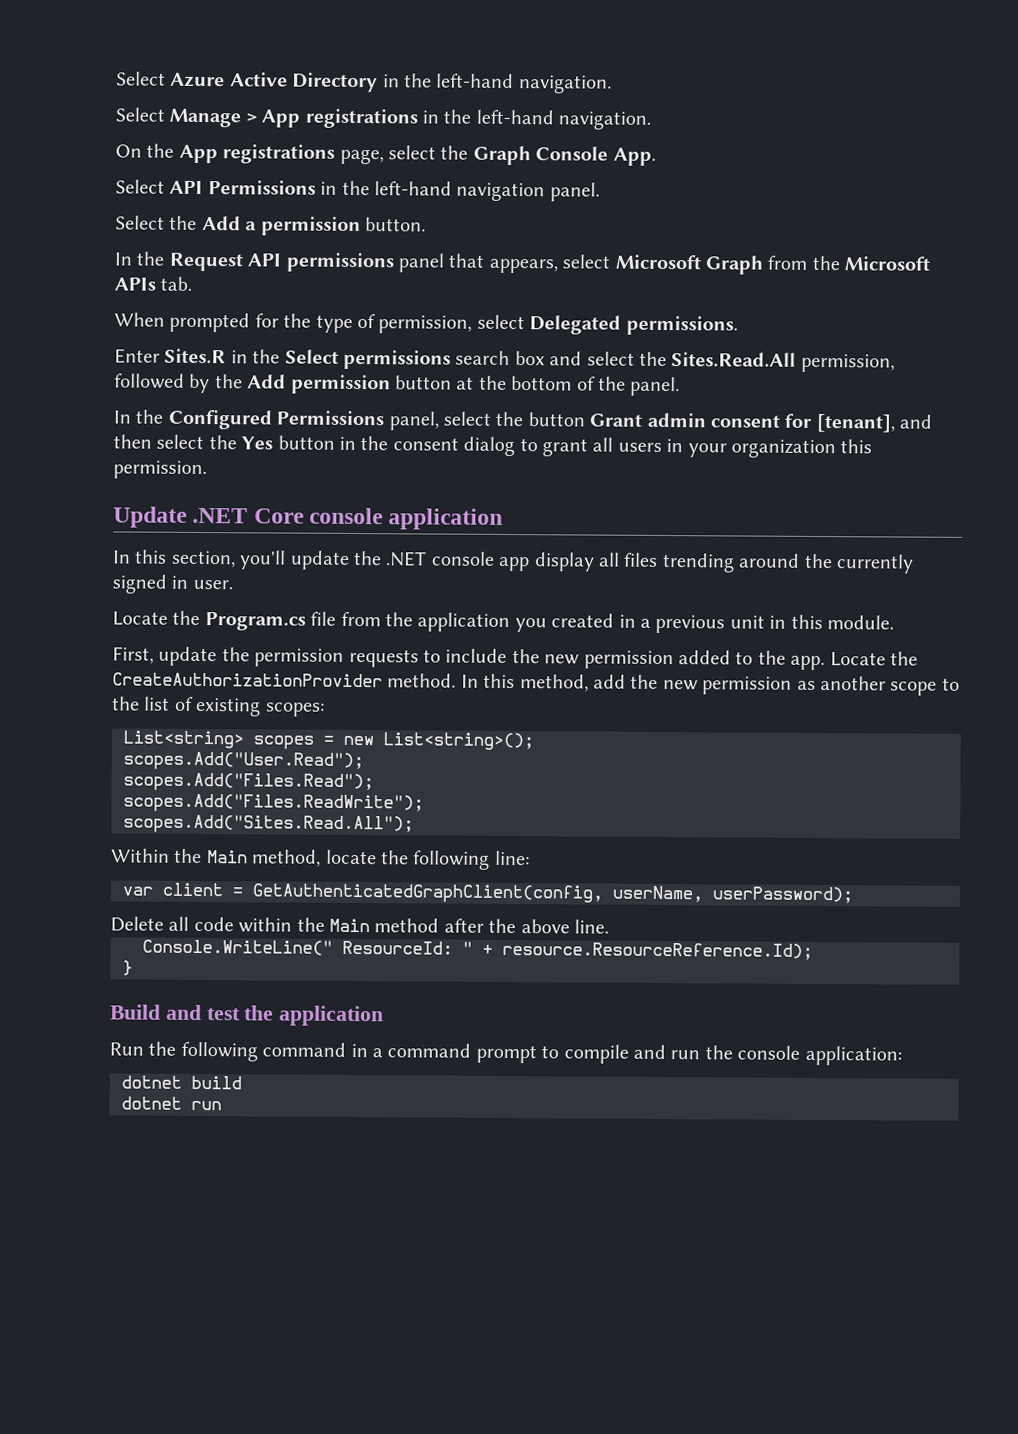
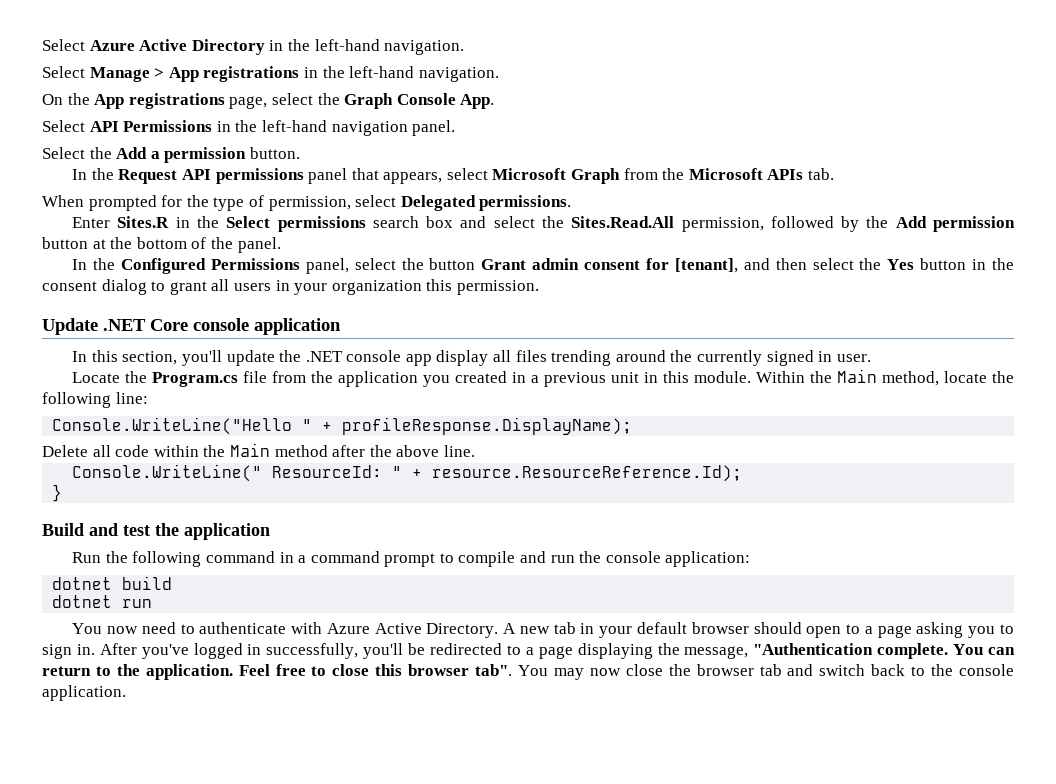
[112,646,918,671] [112,672,960,696] [112,696,325,717] [123,730,534,751] [123,751,364,772] [123,772,374,793] [123,793,424,814] [123,814,414,835] // First, update the permission requests to include the new permission added to the app. Locate the CreateAuthorizationProvider method. In this method, add the new permission as another scope to the list of existing scopes: // List<string> scopes = new List<string>(); // scopes.Add("User.Read"); // scopes.Add("Files.Read"); // scopes.Add("Files.ReadWrite"); // scopes.Add("Sites.Read.All"); // -> (752, 377) none
[122,882,853,904] var client = GetAuthenticatedGraphClient(config, userName, userPassword); -> [52,417,633,435] Console.WriteLine("Hello " + profileResponse.DisplayName);
(222, 1105) none -> [72,622,1015,638] [42,643,1016,659] [42,664,1015,680] [42,685,126,701] // You now need to authenticate with Azure Active Directory. A new tab in your default browser should open to a page asking you to sign in. After you've logged in successfully, you'll be redirected to a page displaying the message, "Authentication complete. You can return to the application. Feel free to close this browser tab". You may now close the browser tab and switch back to the console application.

